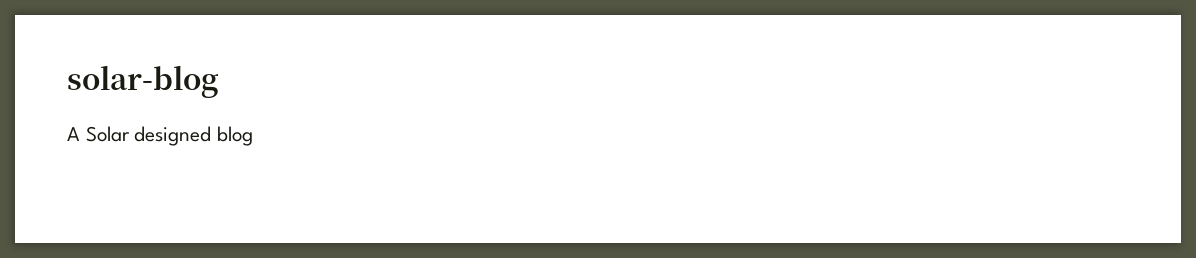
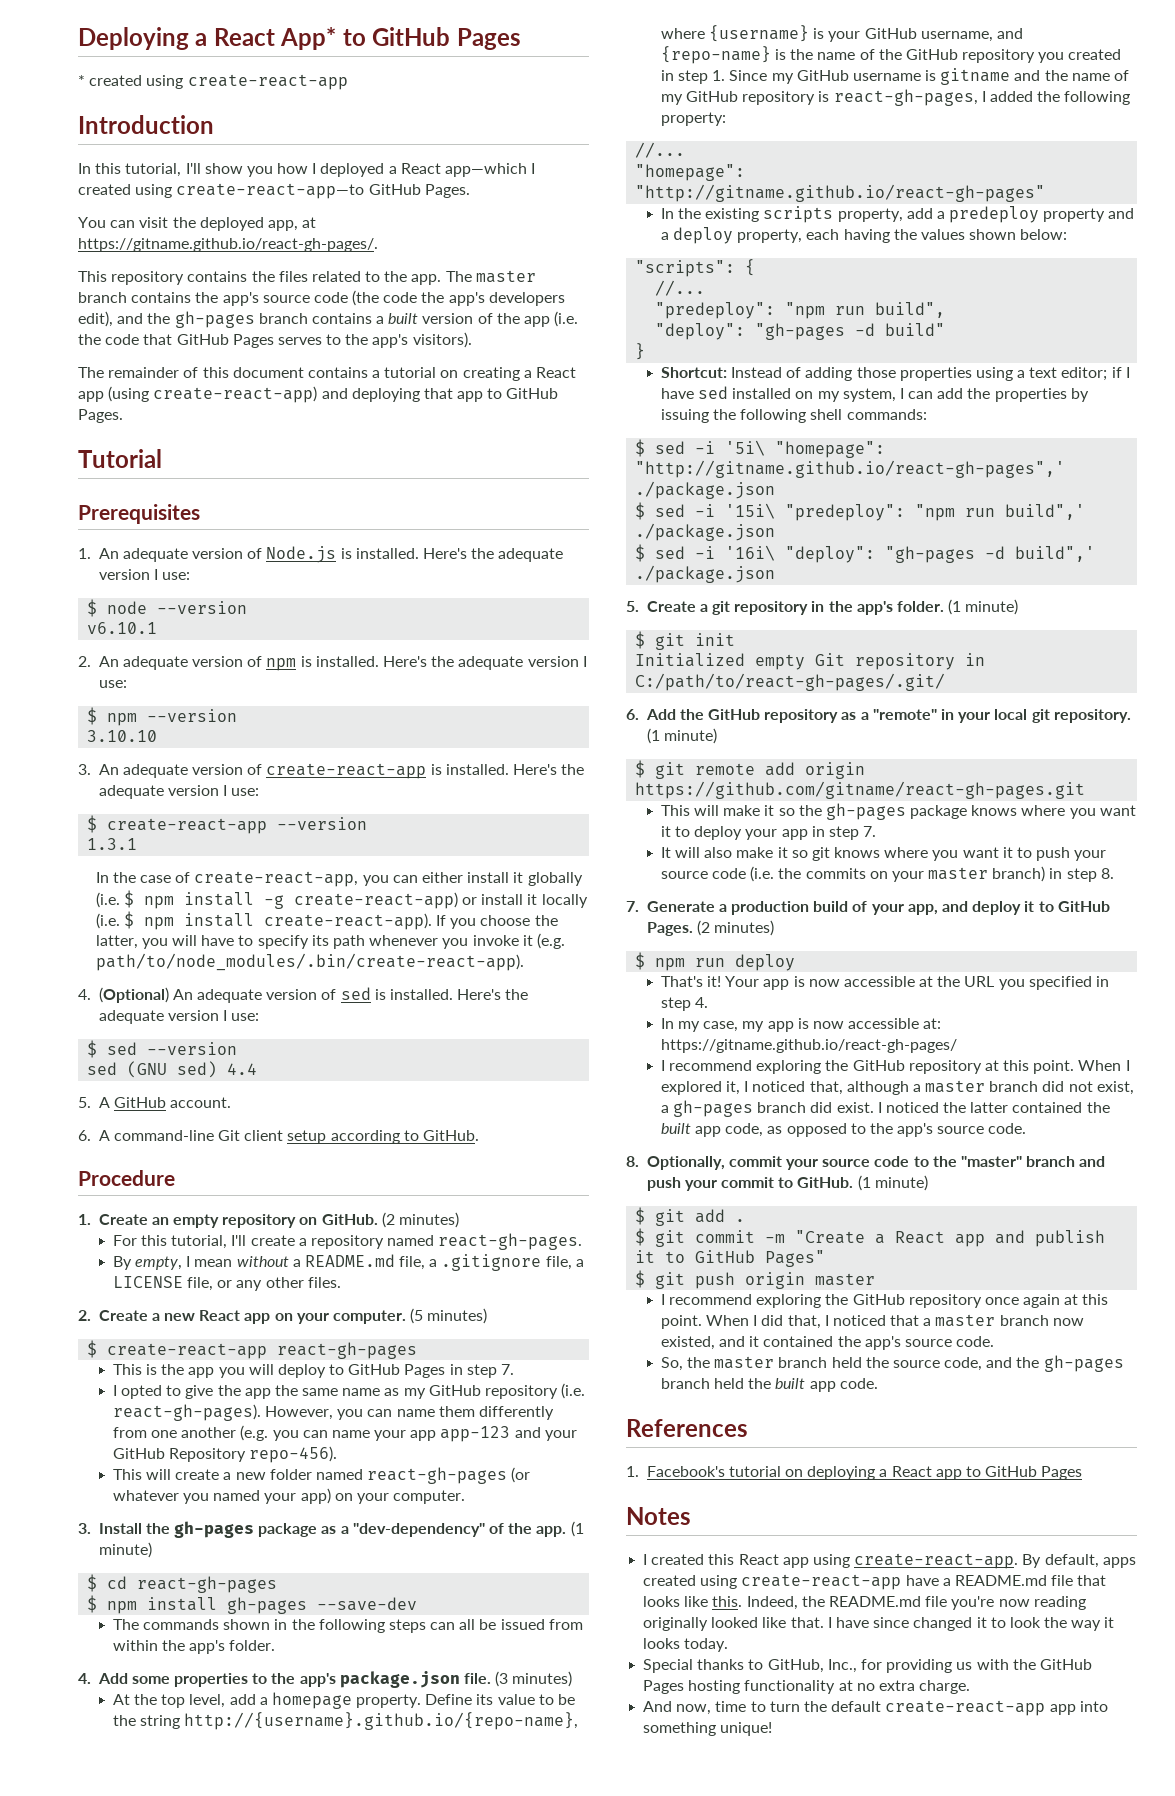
[67,65,219,98] [67,126,254,146] solar-blog // A Solar designed blog -> [78,27,521,50] [78,74,348,90] [78,115,214,134] [78,163,536,177] [78,183,470,199] [78,217,317,231] [78,238,378,252] [78,270,536,285] [78,290,565,306] [78,311,579,328] [78,332,472,348] [78,367,577,381] [78,386,559,403] [78,409,123,423] [78,449,162,468] [78,504,200,524] [78,546,564,563] [98,569,191,580] [87,599,248,617] [87,622,158,634] [78,656,587,671] [98,680,127,688] [87,707,238,726] [87,730,158,742] [78,763,585,779] [98,785,260,799] [87,815,368,834] [87,838,138,850] [95,871,583,887] [95,890,588,909] [95,911,558,930] [95,933,565,949] [95,953,524,971] [78,987,529,1003] [98,1010,260,1024] [87,1040,238,1058] [87,1061,258,1078] [78,1097,232,1108] [78,1130,480,1144] [78,1170,175,1186] [78,1212,460,1228] [112,1233,583,1250] [112,1254,584,1271] [112,1276,341,1291] [78,1308,488,1324] [87,1340,418,1359] [112,1364,514,1378] [112,1383,586,1399] [112,1404,554,1421] [112,1425,577,1442] [112,1446,338,1463] [112,1467,531,1484] [112,1488,466,1504] [78,1521,584,1538] [98,1542,152,1558] [87,1574,278,1593] [87,1595,418,1614] [112,1619,583,1633] [112,1640,276,1654] [78,1671,573,1688] [112,1692,575,1709] [112,1712,579,1730] [660,25,1023,42] [660,46,1122,64] [660,68,1129,85] [660,89,1131,106] [660,112,726,126] [635,142,686,158] [635,164,746,181] [635,184,1046,202] [660,206,1135,223] [660,227,1068,244] [635,259,756,277] [655,280,706,296] [655,302,946,319] [655,323,946,340] [635,343,646,360] [660,367,1130,381] [660,386,1089,402] [660,409,927,423] [635,439,886,458] [635,460,1066,478] [635,481,776,499] [635,502,1086,521] [635,523,776,541] [635,544,1096,563] [635,565,776,583] [626,599,1019,615] [635,631,736,650] [635,653,986,670] [635,673,946,691] [626,709,1131,723] [646,728,717,744] [635,760,866,779] [635,781,1086,799] [660,803,1136,820] [660,826,877,840] [660,847,1107,861] [660,866,1114,882] [626,901,1110,915] [646,920,775,936] [635,952,796,971] [660,976,1109,990] [660,997,708,1011] [660,1018,942,1032] [660,1039,957,1053] [660,1060,1130,1074] [660,1080,1134,1095] [660,1100,1110,1117] [660,1123,1027,1137] [626,1156,1106,1170] [646,1175,928,1191] [635,1207,746,1226] [635,1228,1106,1247] [635,1250,826,1267] [635,1270,876,1289] [660,1294,1109,1308] [660,1314,1084,1329] [660,1336,995,1350] [660,1355,1124,1372] [660,1378,878,1392] [626,1419,748,1437] [626,1466,1083,1480] [626,1507,691,1525] [643,1553,1136,1569] [643,1574,1107,1590] [643,1596,1086,1610] [643,1617,1115,1631] [643,1638,729,1652] [643,1659,1092,1673] [643,1680,971,1694] [643,1700,1108,1716] [643,1722,773,1736] Deploying a React App* to GitHub Pages // * created using create-react-app // Introduction // In this tutorial, I'll show you how I deployed a React app—which I created using create-react-app—to GitHub Pages. // You can visit the deployed app, at https://gitname.github.io/react-gh-pages/. // This repository contains the files related to the app. The master branch contains the app's source code (the code the app's developers edit), and the gh-pages branch contains a built version of the app (i.e. the code that GitHub Pages serves to the app's visitors). // The remainder of this document contains a tutorial on creating a React app (using create-react-app) and deploying that app to GitHub Pages. // Tutorial // Prerequisites // 1. An adequate version of Node.js is installed. Here's the adequate version I use: // $ node --version // v6.10.1 // 2. An adequate version of npm is installed. Here's the adequate version I use: // $ npm --version // 3.10.10 // 3. An adequate version of create-react-app is installed. Here's the adequate version I use: // $ create-react-app --version // 1.3.1 // In the case of create-react-app, you can either install it globally (i.e. $ npm install -g create-react-app) or install it locally (i.e. $ npm install create-react-app). If you choose the latter, you will have to specify its path whenever you invoke it (e.g. path/to/node_modules/.bin/create-react-app). // 4. (Optional) An adequate version of sed is installed. Here's the adequate version I use: // $ sed --version // sed (GNU sed) 4.4 // 5. A GitHub account. // 6. A command-line Git client setup according to GitHub. // Procedure // 1. Create an empty repository on GitHub. (2 minutes) // For this tutorial, I'll create a repository named react-gh-pages. // By empty, I mean without a README.md file, a .gitignore file, a LICENSE file, or any other files. // 2. Create a new React app on your computer. (5 minutes) // $ create-react-app react-gh-pages // This is the app you will deploy to GitHub Pages in step 7. // I opted to give the app the same name as my GitHub repository (i.e. react-gh-pages). However, you can name them differently from one another (e.g. you can name your app app-123 and your GitHub Repository repo-456). // This will create a new folder named react-gh-pages (or whatever you named your app) on your computer. // 3. Install the gh-pages package as a "dev-dependency" of the app. (1 minute) // $ cd react-gh-pages // $ npm install gh-pages --save-dev // The commands shown in the following steps can all be issued from within the app's folder. // 4. Add some properties to the app's package.json file. (3 minutes) // At the top level, add a homepage property. Define its value to be the string http://{username}.github.io/{repo-name}, where {username} is your GitHub username, and {repo-name} is the name of the GitHub repository you created in step 1. Since my GitHub username is gitname and the name of my GitHub repository is react-gh-pages, I added the following property: // //... // "homepage": "http://gitname.github.io/react-gh-pages" // In the existing scripts property, add a predeploy property and a deploy property, each having the values shown below: // "scripts": { // //... // "predeploy": "npm run build", // "deploy": "gh-pages -d build" // } // Shortcut: Instead of adding those properties using a text editor; if I have sed installed on my system, I can add the properties by issuing the following shell commands: // $ sed -i '5i\ "homepage": "http://gitname.github.io/react-gh-pages",' ./package.json // $ sed -i '15i\ "predeploy": "npm run build",' ./package.json // $ sed -i '16i\ "deploy": "gh-pages -d build",' ./package.json // 5. Create a git repository in the app's folder. (1 minute) // $ git init // Initialized empty Git repository in C:/path/to/react-gh-pages/.git/ // 6. Add the GitHub repository as a "remote" in your local git repository. (1 minute) // $ git remote add origin https://github.com/gitname/react-gh-pages.git // This will make it so the gh-pages package knows where you want it to deploy your app in step 7. // It will also make it so git knows where you want it to push your source code (i.e. the commits on your master branch) in step 8. // 7. Generate a production build of your app, and deploy it to GitHub Pages. (2 minutes) // $ npm run deploy // That's it! Your app is now accessible at the URL you specified in step 4. // In my case, my app is now accessible at: https://gitname.github.io/react-gh-pages/ // I recommend exploring the GitHub repository at this point. When I explored it, I noticed that, although a master branch did not exist, a gh-pages branch did exist. I noticed the latter contained the built app code, as opposed to the app's source code. // 8. Optionally, commit your source code to the "master" branch and push your commit to GitHub. (1 minute) // $ git add . // $ git commit -m "Create a React app and publish it to GitHub Pages" // $ git push origin master // I recommend exploring the GitHub repository once again at this point. When I did that, I noticed that a master branch now existed, and it contained the app's source code. // So, the master branch held the source code, and the gh-pages branch held the built app code. // References // 1. Facebook's tutorial on deploying a React app to GitHub Pages // Notes // I created this React app using create-react-app. By default, apps created using create-react-app have a README.md file that looks like this. Indeed, the README.md file you're now reading originally looked like that. I have since changed it to look the way it looks today. // Special thanks to GitHub, Inc., for providing us with the GitHub Pages hosting functionality at no extra charge. // And now, time to turn the default create-react-app app into something unique!

